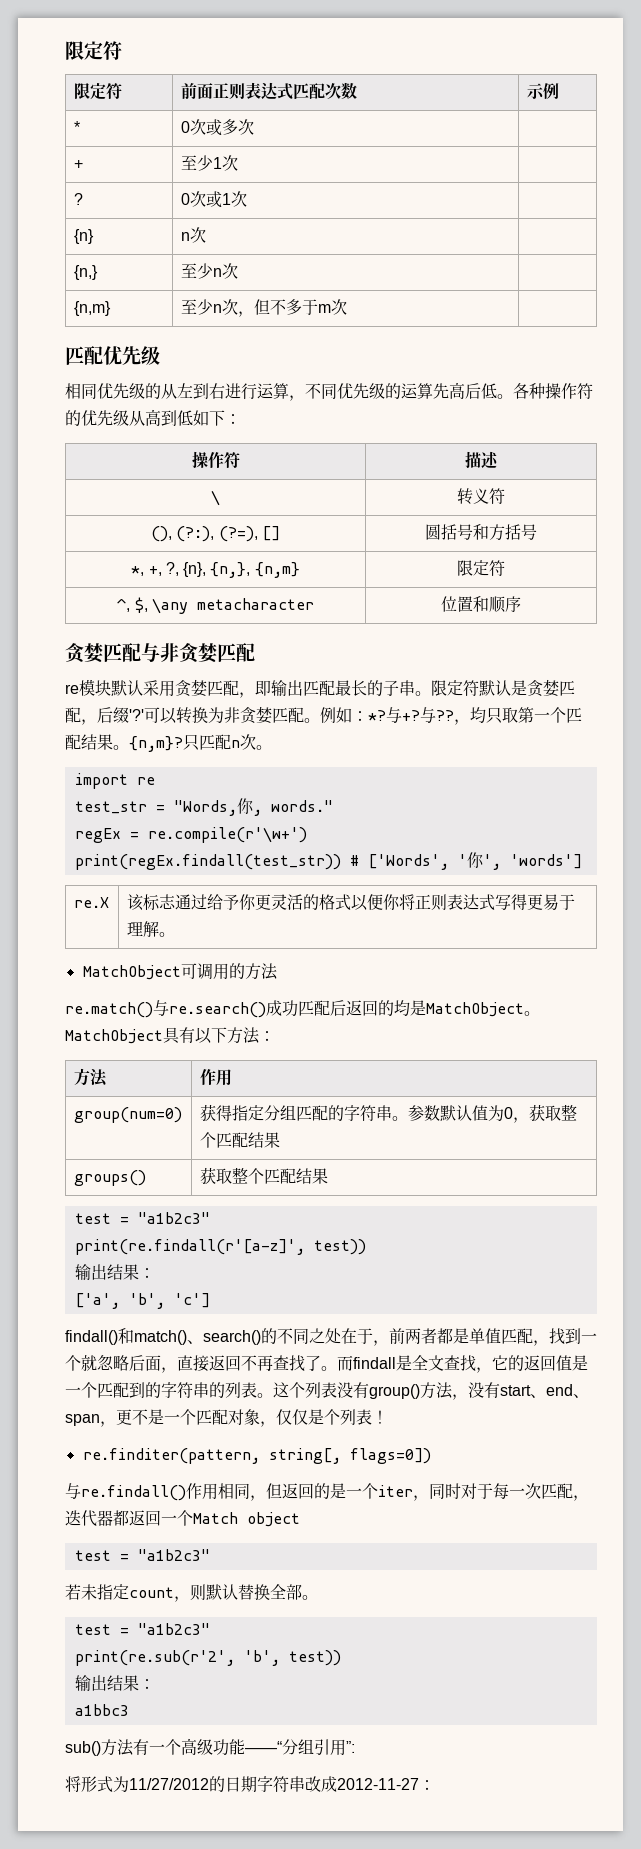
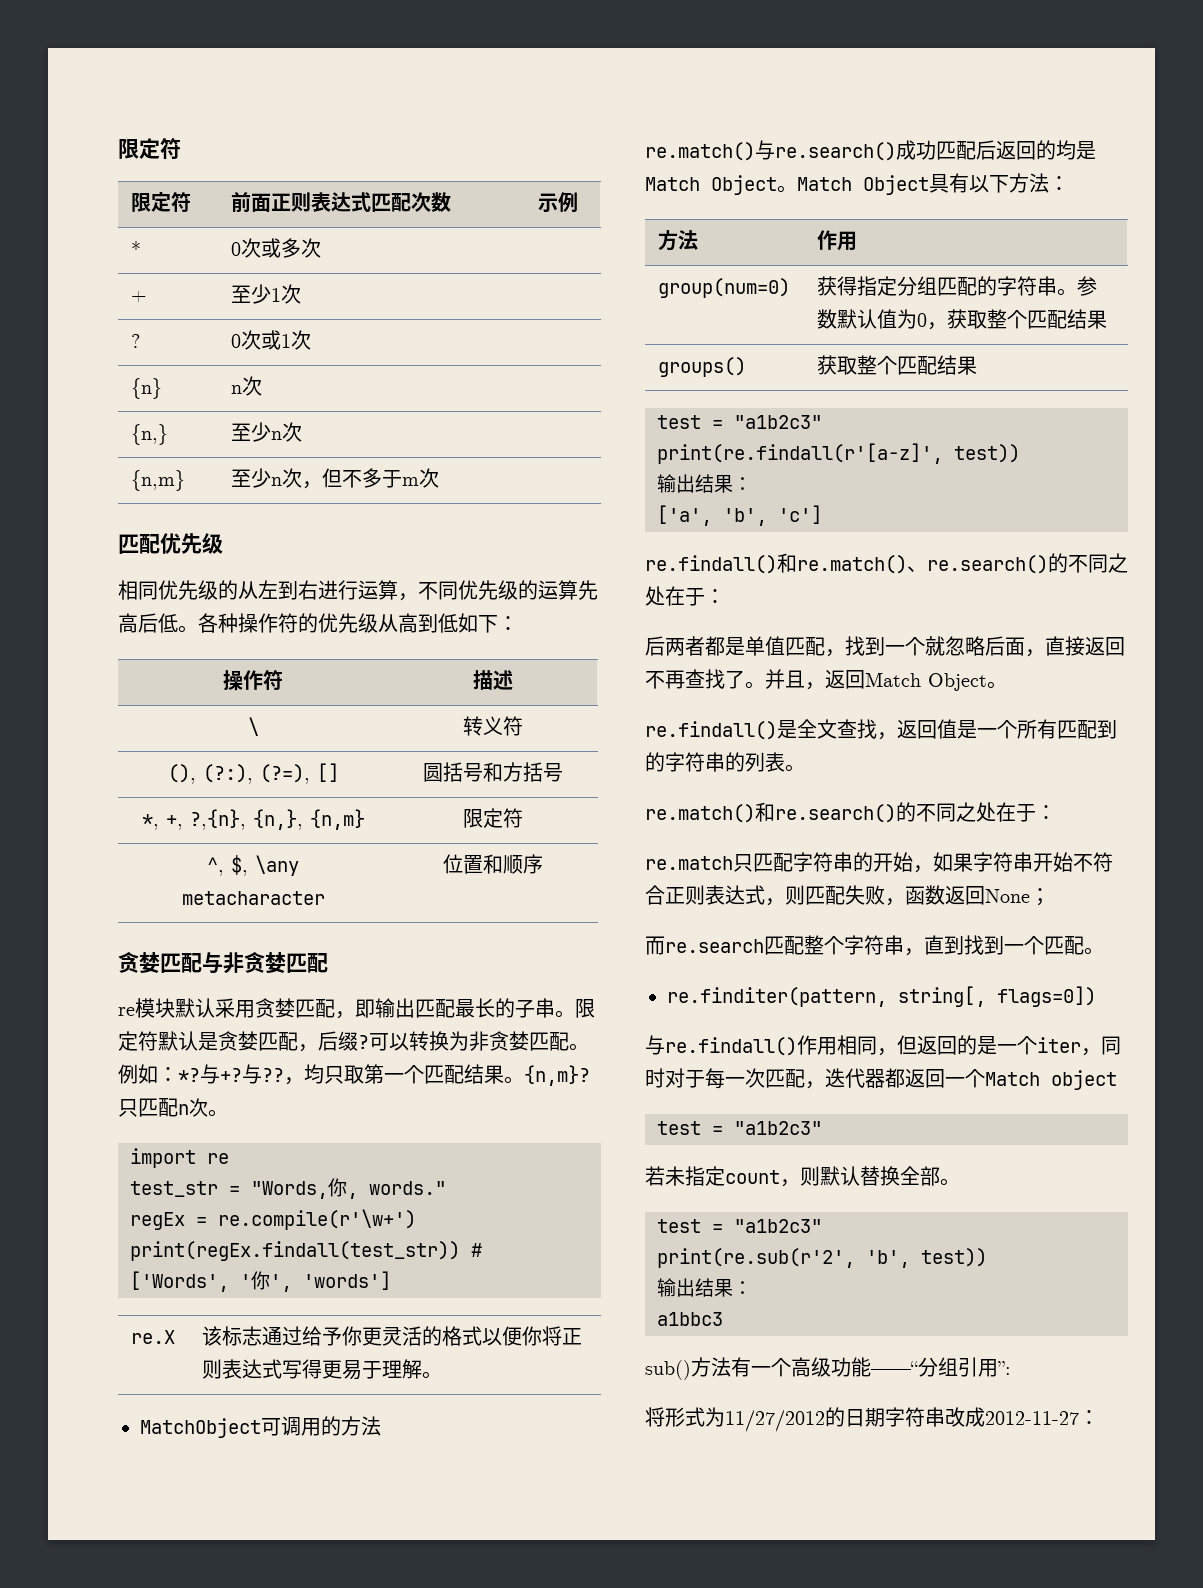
[165,562,207,577] ?, {n}, -> [189,809,246,830] ?,{n},
[129,709,144,721] '?' -> [358,1035,369,1049] ?
[426,1002,540,1017] [65,1029,163,1044] MatchObject。MatchObject -> [645,175,929,195] Match Object。Match Object
[65,1328,405,1346] findall()和match()、search()的不同之处在于，前 -> [645,553,1128,574] [645,586,725,606] [645,636,665,656] re.findall()和re.match()、re.search()的不同之处在于： // 后
[337,1355,396,1371] 而findall -> [765,669,1007,691] [645,721,777,740] 并且，返回Match Object。 // re.findall()
[492,1355,524,1371] 它的 -> (897, 736) none
(97, 1390) none -> [1017,719,1057,739] 所有
[273,1382,589,1400] [65,1409,388,1427] 这个列表没有group()方法，没有start、end、span，更不是一个匹配对象，仅仅是个列表！ -> [645,802,1056,823] [645,852,1113,873] [645,885,1050,906] [645,935,1104,956] // re.match()和re.search()的不同之处在于： // re.match只匹配字符串的开始，如果字符串开始不符合正则表达式，则匹配失败，函数返回None； // 而re.search匹配整个字符串，直到找到一个匹配。

